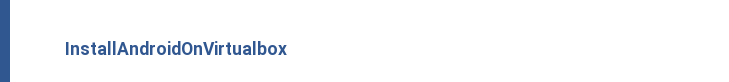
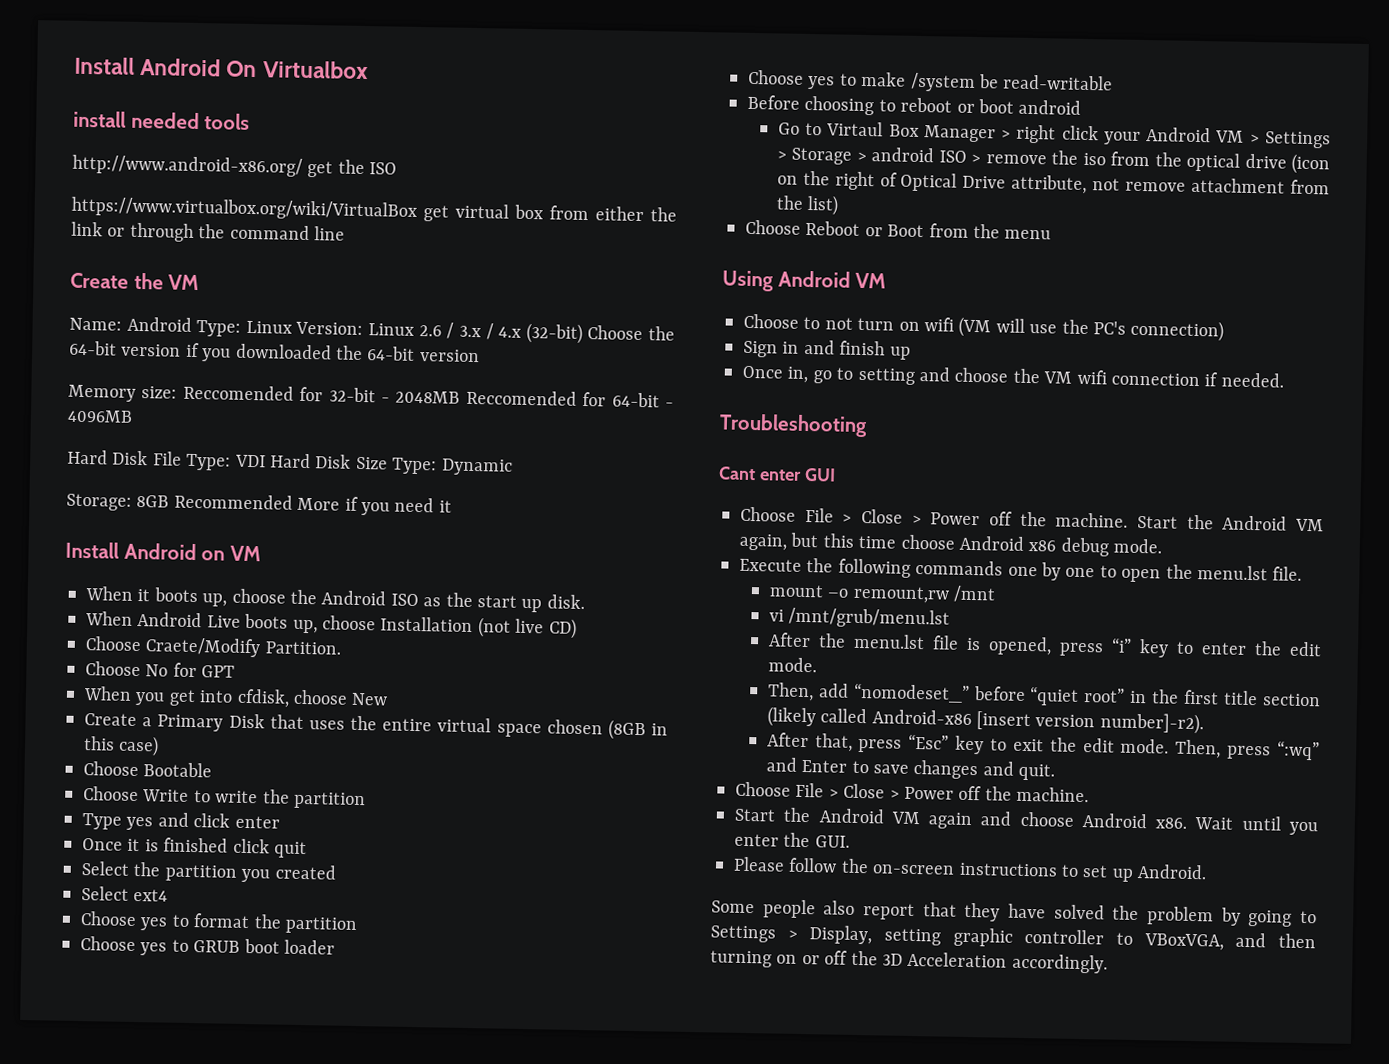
[65,41,287,55] InstallAndroidOnVirtualbox -> [74,56,369,80] [73,110,251,130] [72,154,398,178] [71,196,677,222] [71,221,345,242] [70,272,200,291] [69,316,675,344] [69,340,480,363] [68,384,674,408] [67,409,133,423] [67,449,513,476] [66,493,452,516] [65,541,261,562] [85,586,585,613] [85,611,577,639] [85,636,341,658] [85,661,236,678] [83,686,389,708] [84,713,668,741] [83,735,160,757] [83,761,213,778] [83,786,366,810] [82,812,280,831] [82,837,307,859] [81,861,336,883] [81,886,169,902] [80,911,358,934] [80,936,335,956] [748,69,1114,92] [747,94,1082,116] [777,121,1331,149] [776,147,1330,175] [776,170,1330,195] [775,194,840,216] [745,219,1052,240] [722,270,887,292] [743,313,1225,342] [743,339,911,360] [742,365,1284,388] [719,413,868,438] [718,466,836,482] [740,506,1324,532] [739,532,1163,557] [739,558,1303,583] [768,584,996,604] [768,607,951,629] [767,632,1322,658] [767,657,817,673] [766,682,1322,707] [766,706,1204,735] [766,732,1320,761] [765,757,1056,781] [735,781,1090,803] [734,807,1318,836] [734,832,850,848] [733,856,1208,882] [711,899,1317,927] [710,925,1316,951] [710,950,1108,974] Install Android On Virtualbox // install needed tools // http://www.android-x86.org/ get the ISO // https://www.virtualbox.org/wiki/VirtualBox get virtual box from either the link or through the command line // Create the VM // Name: Android Type: Linux Version: Linux 2.6 / 3.x / 4.x (32-bit) Choose the 64-bit version if you downloaded the 64-bit version // Memory size: Reccomended for 32-bit - 2048MB Reccomended for 64-bit - 4096MB // Hard Disk File Type: VDI Hard Disk Size Type: Dynamic // Storage: 8GB Recommended More if you need it // Install Android on VM // When it boots up, choose the Android ISO as the start up disk. // When Android Live boots up, choose Installation (not live CD) // Choose Craete/Modify Partition. // Choose No for GPT // When you get into cfdisk, choose New // Create a Primary Disk that uses the entire virtual space chosen (8GB in this case) // Choose Bootable // Choose Write to write the partition // Type yes and click enter // Once it is finished click quit // Select the partition you created // Select ext4 // Choose yes to format the partition // Choose yes to GRUB boot loader // Choose yes to make /system be read-writable // Before choosing to reboot or boot android // Go to Virtaul Box Manager > right click your Android VM > Settings > Storage > android ISO > remove the iso from the optical drive (icon on the right of Optical Drive attribute, not remove attachment from the list) // Choose Reboot or Boot from the menu // Using Android VM // Choose to not turn on wifi (VM will use the PC's connection) // Sign in and finish up // Once in, go to setting and choose the VM wifi connection if needed. // Troubleshooting // Cant enter GUI // Choose File > Close > Power off the machine. Start the Android VM again, but this time choose Android x86 debug mode. // Execute the following commands one by one to open the menu.lst file. // mount –o remount,rw /mnt // vi /mnt/grub/menu.lst // After the menu.lst file is opened, press “i” key to enter the edit mode. // Then, add “nomodeset_” before “quiet root” in the first title section (likely called Android-x86 [insert version number]-r2). // After that, press “Esc” key to exit the edit mode. Then, press “:wq” and Enter to save changes and quit. // Choose File > Close > Power off the machine. // Start the Android VM again and choose Android x86. Wait until you enter the GUI. // Please follow the on-screen instructions to set up Android. // Some people also report that they have solved the problem by going to Settings > Display, setting graphic controller to VBoxVGA, and then turning on or off the 3D Acceleration accordingly.

